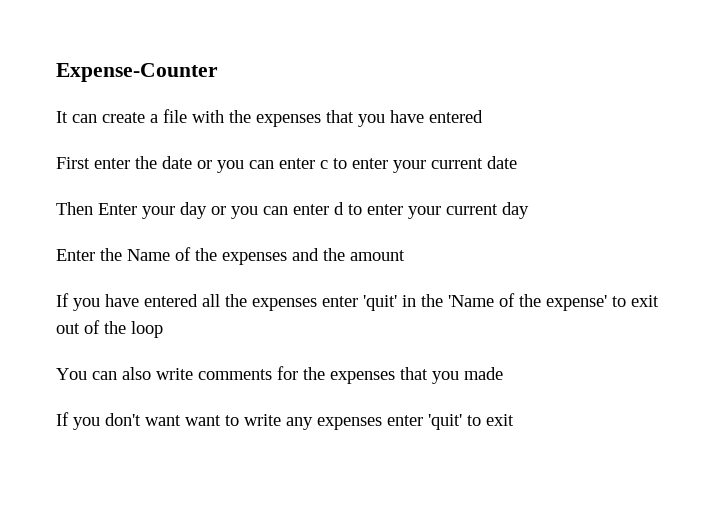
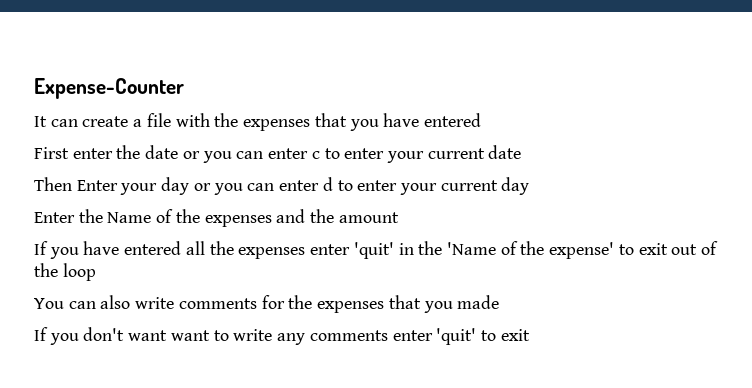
[317,417,382,430] expenses -> [309,330,388,341] comments

